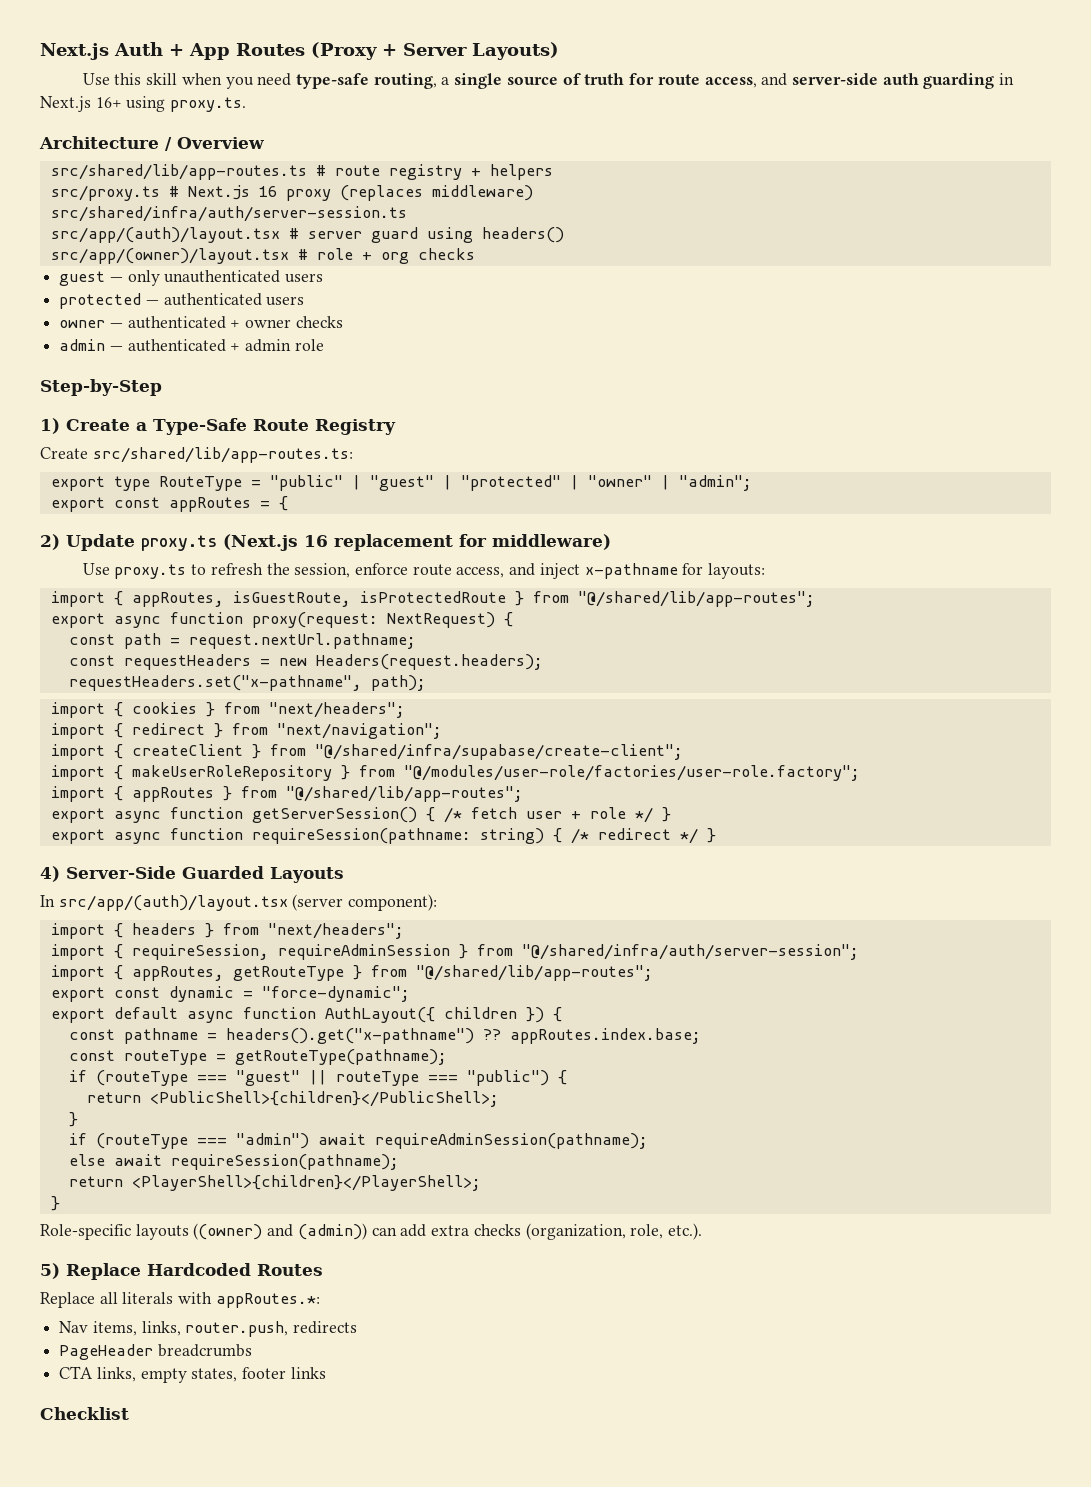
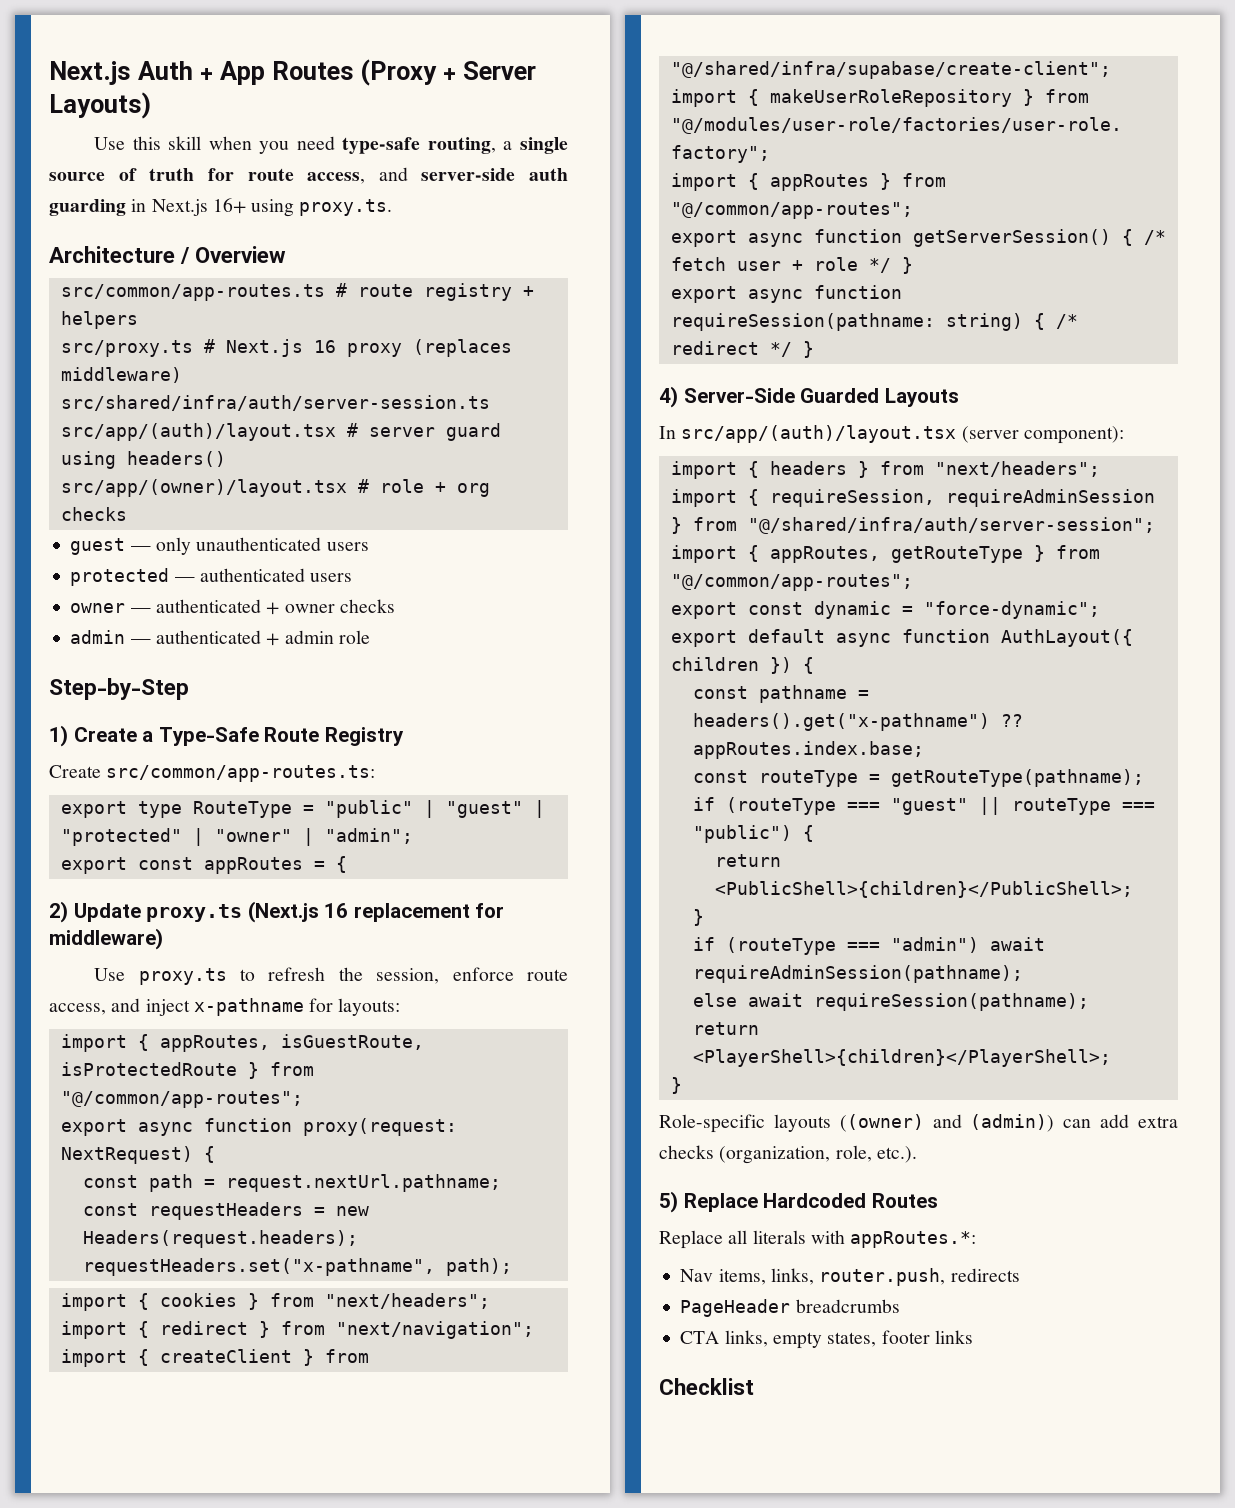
[50,164,307,180] src/shared/lib/app-routes.ts -> [60,284,325,301] src/common/app-routes.ts
[92,447,353,463] src/shared/lib/app-routes.ts: -> [106,765,376,782] src/common/app-routes.ts:
[577,591,815,607] "@/shared/lib/app-routes"; -> [60,1091,303,1108] "@/common/app-routes";
[285,786,523,802] "@/shared/lib/app-routes"; -> [670,202,913,219] "@/common/app-routes";
[415,965,653,981] "@/shared/lib/app-routes"; -> [670,574,913,591] "@/common/app-routes";

